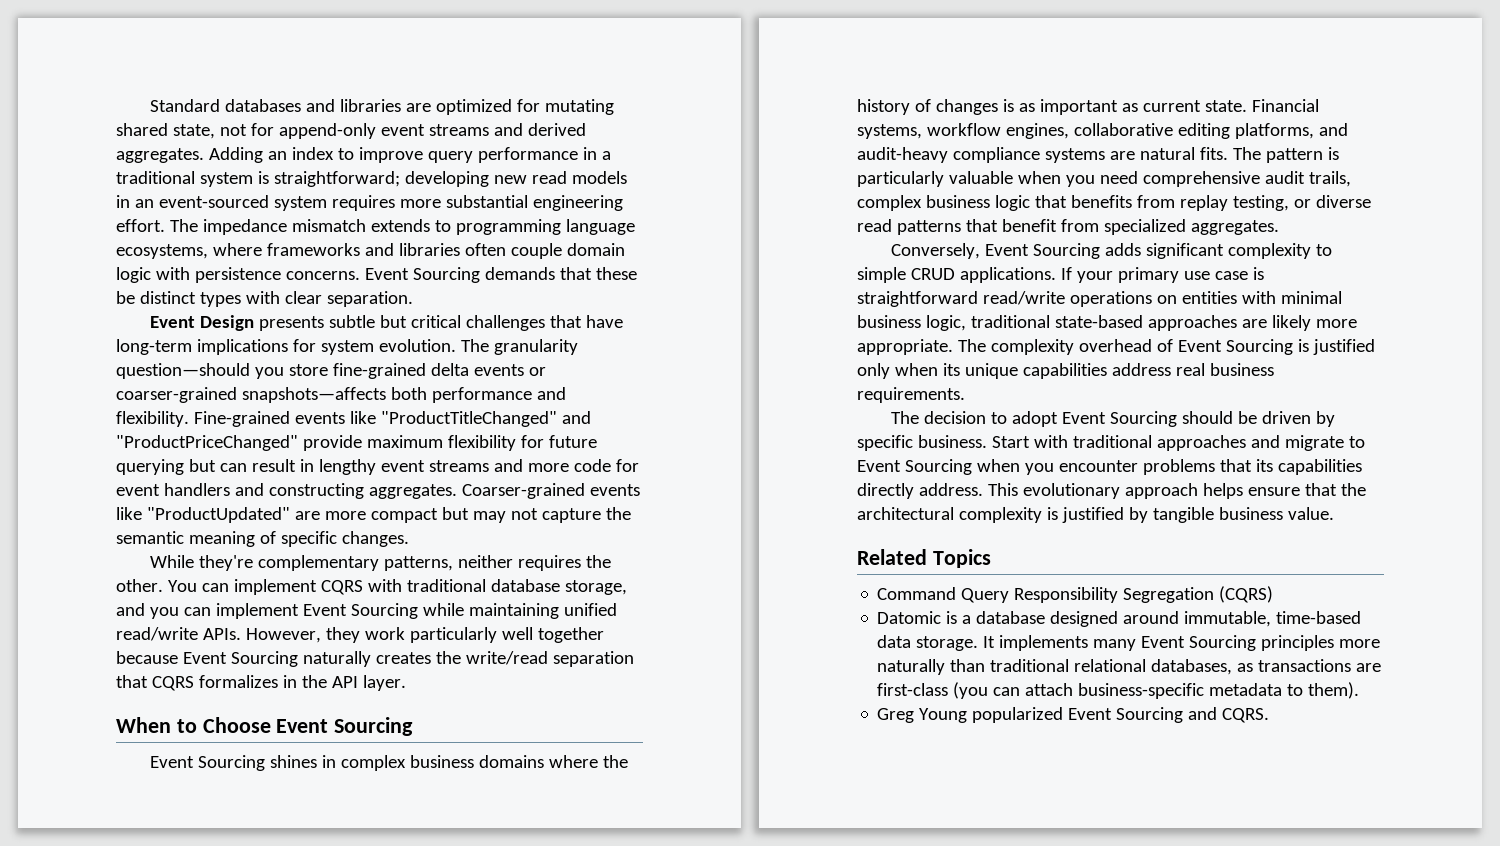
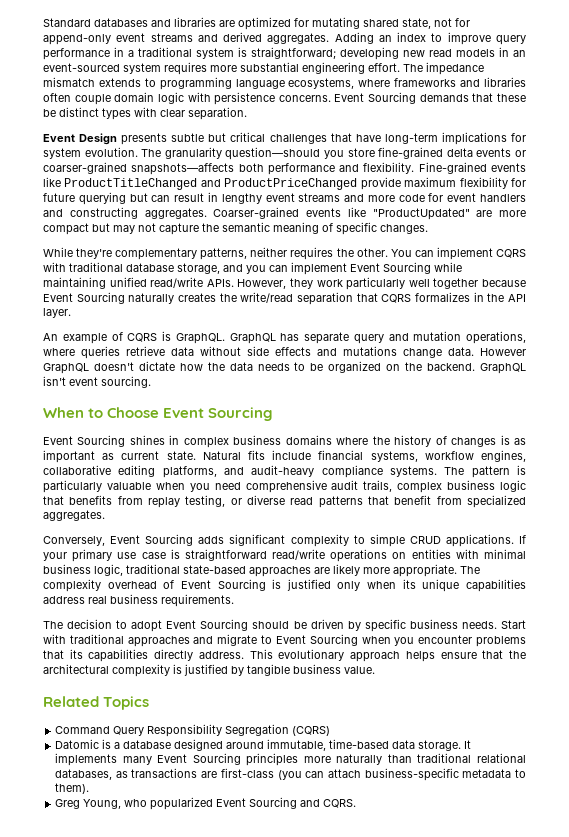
[380,411,591,427] [116,435,298,451] "ProductTitleChanged" and "ProductPriceChanged" -> [64,178,358,190] ProductTitleChanged and ProductPriceChanged
(406, 683) none -> [43,331,526,344] [43,346,526,359] [43,361,526,374] [43,376,151,388] // An example of CQRS is GraphQL. GraphQL has separate query and mutation operations, where queries retrieve data without side effects and mutations change data. However GraphQL doesn't dictate how the data needs to be organized on the backend. GraphQL isn't event sourcing.
[1251,99,1319,112] Financial -> [202,450,364,460] Natural fits include financial
[1044,147,1228,163] systems are natural fits. -> [390,466,437,477] systems.
[917,435,987,448] business. -> [409,619,497,629] business needs.
[919,708,968,723] Young -> [83,799,148,809] Young, who

